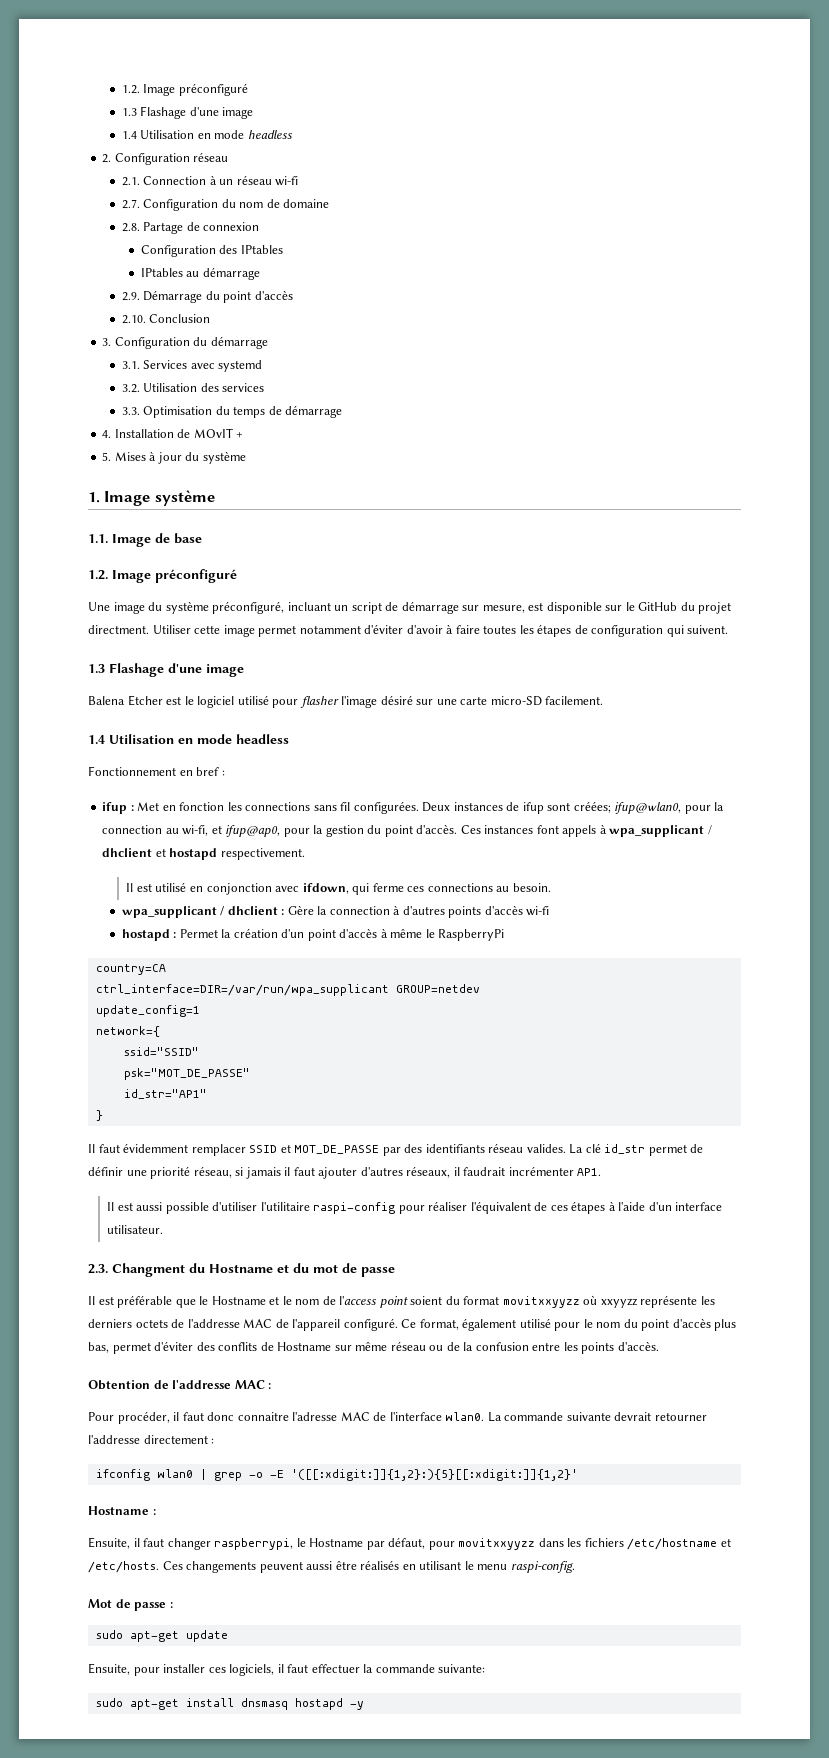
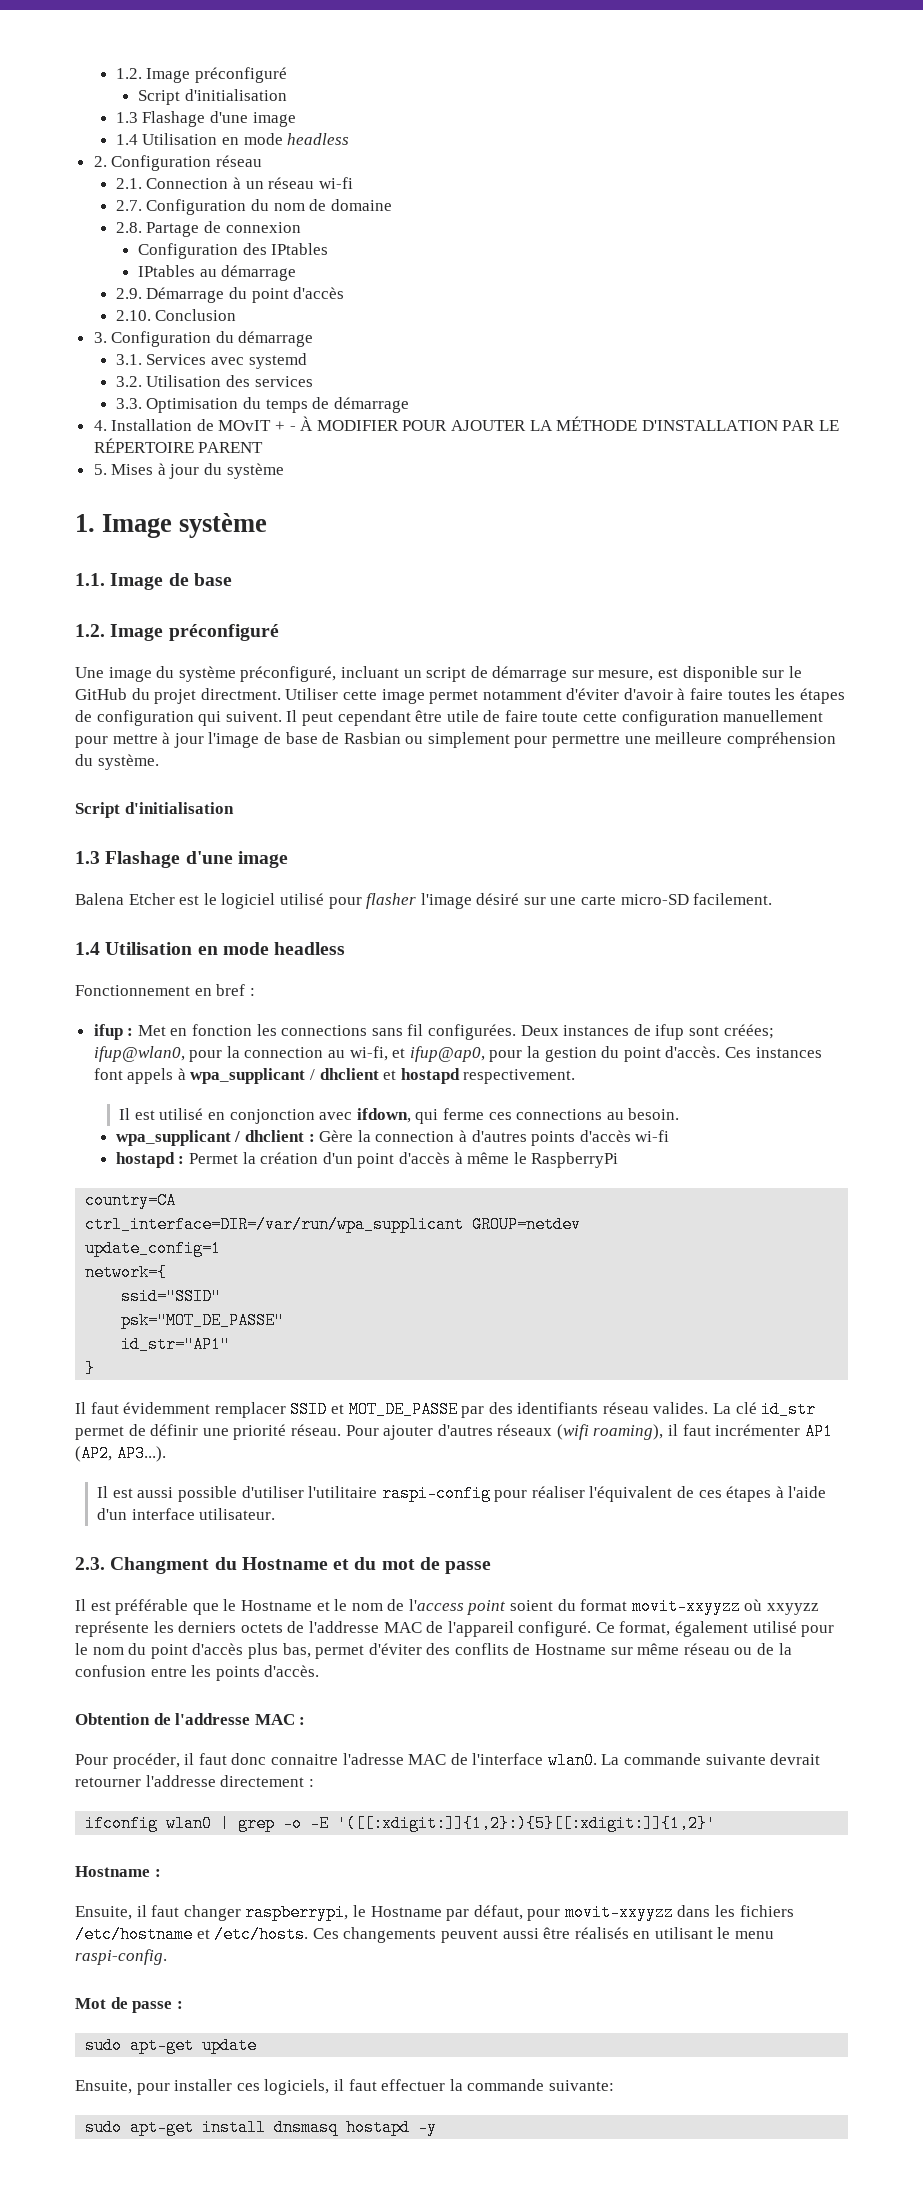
[121,83,248,96] 1.2. Image préconfiguré -> [115,67,288,83] [137,89,287,105] 1.2. Image préconfiguré // Script d'initialisation
(244, 435) none -> [289,416,839,431] [93,438,264,453] - À MODIFIER POUR AJOUTER LA MÉTHODE D'INSTALLATION PAR LE RÉPERTOIRE PARENT
(729, 629) none -> [286,710,824,726] [75,732,836,748] [75,754,159,770] [75,802,234,818] Il peut cependant être utile de faire toute cette configuration manuellement pour mettre à jour l'image de base de Rasbian ou simplement pour permettre une meilleure compréhension du système. // Script d'initialisation
[193,1166,602,1179] réseau, si jamais il faut ajouter d'autres réseaux, il faudrait incrémenter AP1. -> [290,1423,833,1440] [75,1445,166,1462] réseau. Pour ajouter d'autres réseaux (wifi roaming), il faut incrémenter AP1 (AP2, AP3...).
[502,1296,580,1308] movitxxyyzz -> [631,1598,741,1615] movit-xxyyzz
[458,1538,536,1550] movitxxyyzz -> [564,1904,674,1921] movit-xxyyzz

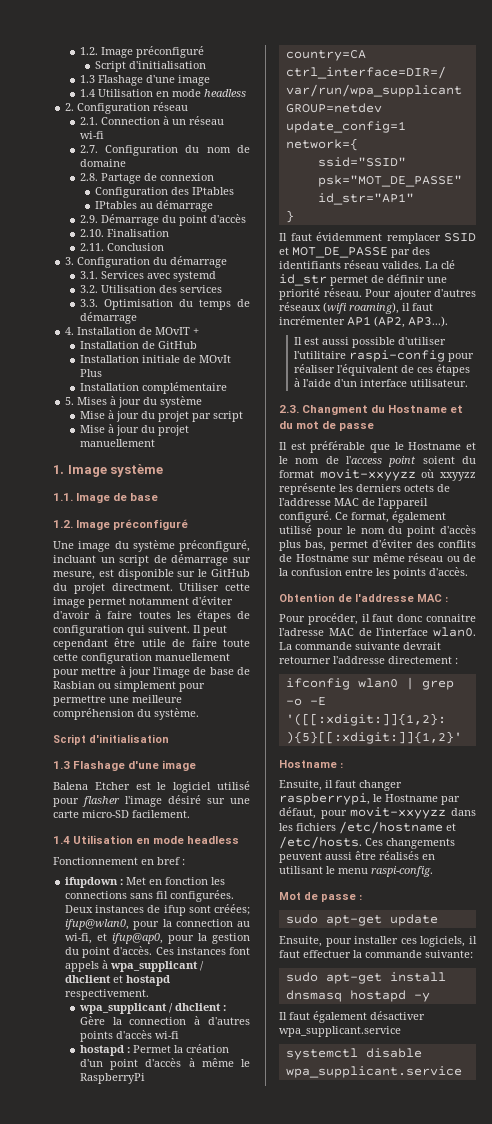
(151, 315) none -> [106,229,169,237] [79,243,104,251] Finalisation // 2.11.
[289,416,839,431] [93,438,264,453] - À MODIFIER POUR AJOUTER LA MÉTHODE D'INSTALLATION PAR LE RÉPERTOIRE PARENT -> [79,341,197,349] [79,355,231,363] [79,369,102,377] [79,382,227,394] // Installation de GitHub // Installation initiale de MOvIt Plus // Installation complémentaire
(284, 471) none -> [79,410,243,422] [79,424,189,436] [79,439,155,447] // Mise à jour du projet par script // Mise à jour du projet manuellement
[93,1024,123,1040] ifup -> [65,877,119,888] ifupdown
[119,1108,680,1124] // Il est utilisé en conjonction avec ifdown, qui ferme ces connections au besoin. -> (150, 994) none
(438, 2127) none -> [279,1011,425,1023] [279,1026,401,1037] [285,1048,422,1060] [285,1066,462,1078] // Il faut également désactiver wpa_supplicant.service // systemctl disable wpa_supplicant.service

